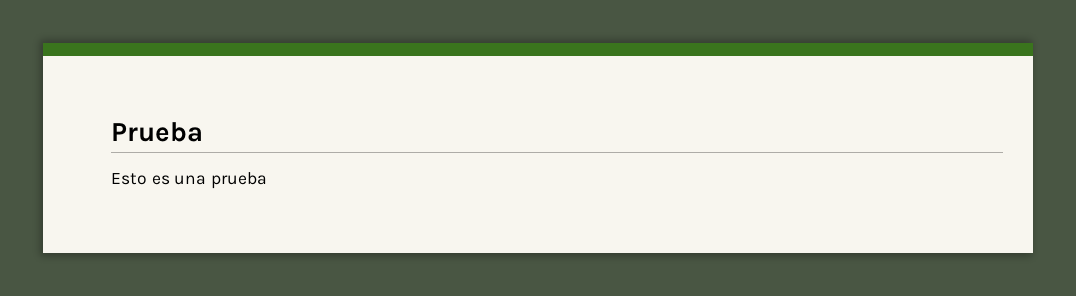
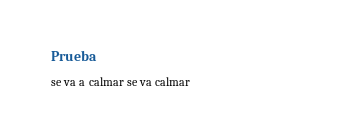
[111,172,268,189] Esto es una prueba -> [51,77,191,86] se va a calmar se va calmar

